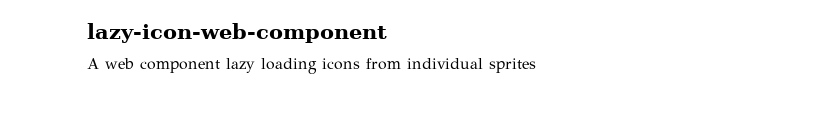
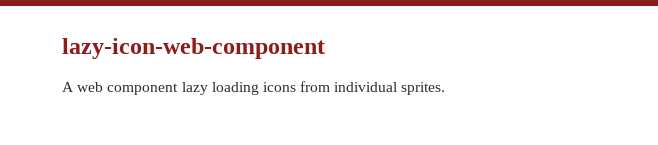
[489,58,536,73] sprites -> [401,82,446,95] sprites.

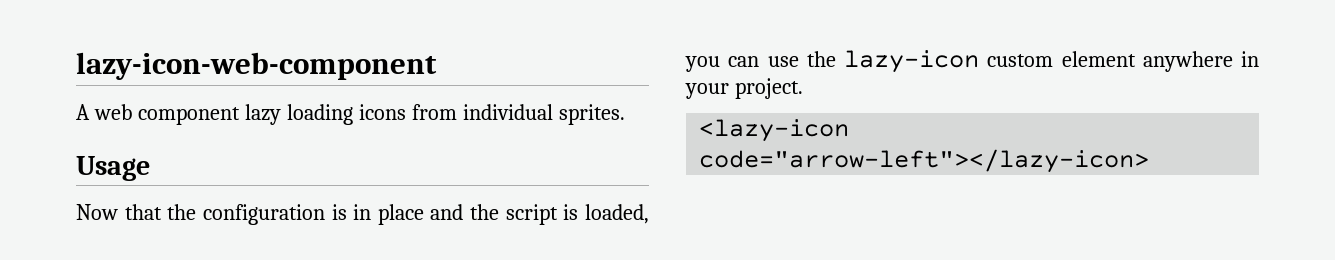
(446, 88) none -> [76,156,150,181] [76,204,649,225] [685,50,1259,73] [685,78,803,99] [699,119,850,142] [699,149,1150,173] // Usage // Now that the configuration is in place and the script is loaded, you can use the lazy-icon custom element anywhere in your project. // <lazy-icon code="arrow-left"></lazy-icon>

